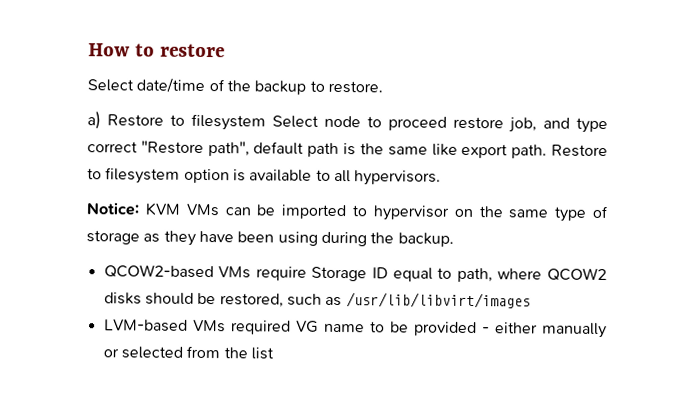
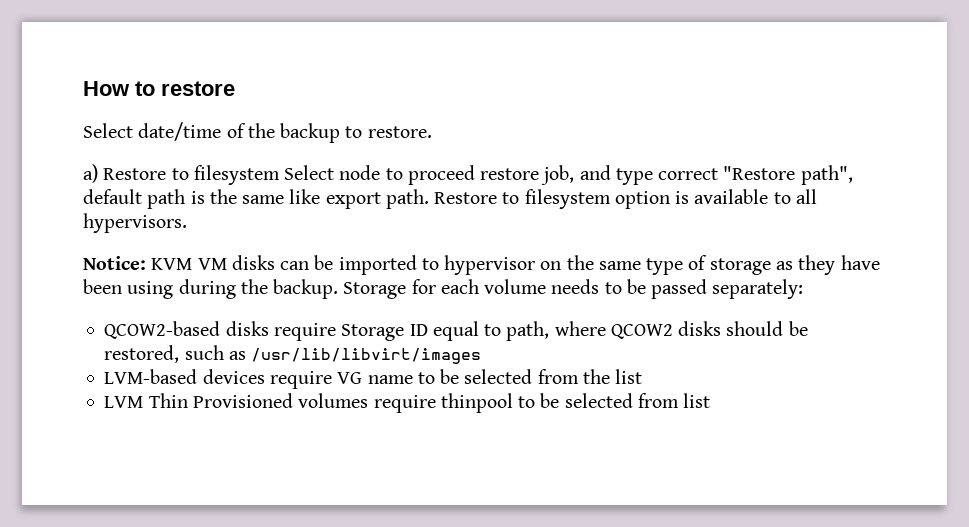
[185,203,220,217] VMs -> [197,255,275,270] VM disks
(454, 239) none -> [343,279,804,299] Storage for each volume needs to be passed separately:
[218,266,252,279] VMs -> [225,321,269,336] disks
[192,319,291,335] VMs required -> [202,369,332,389] devices require
[413,321,608,339] [102,348,119,358] provided - either manually or -> (460, 376) none
(274, 353) none -> [104,393,711,413] // LVM Thin Provisioned volumes require thinpool to be selected from list

